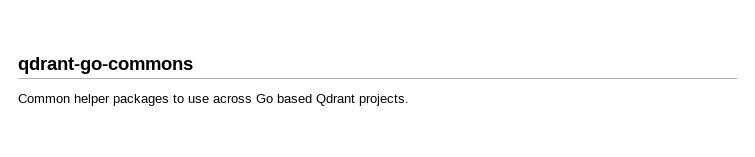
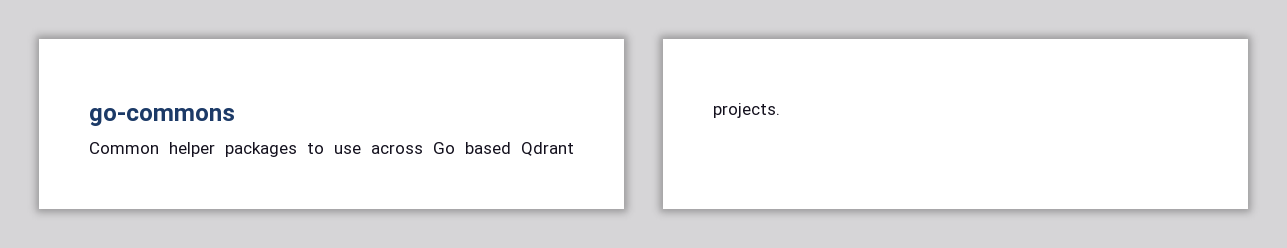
[18,57,193,74] qdrant-go-commons -> [89,108,235,126] go-commons

